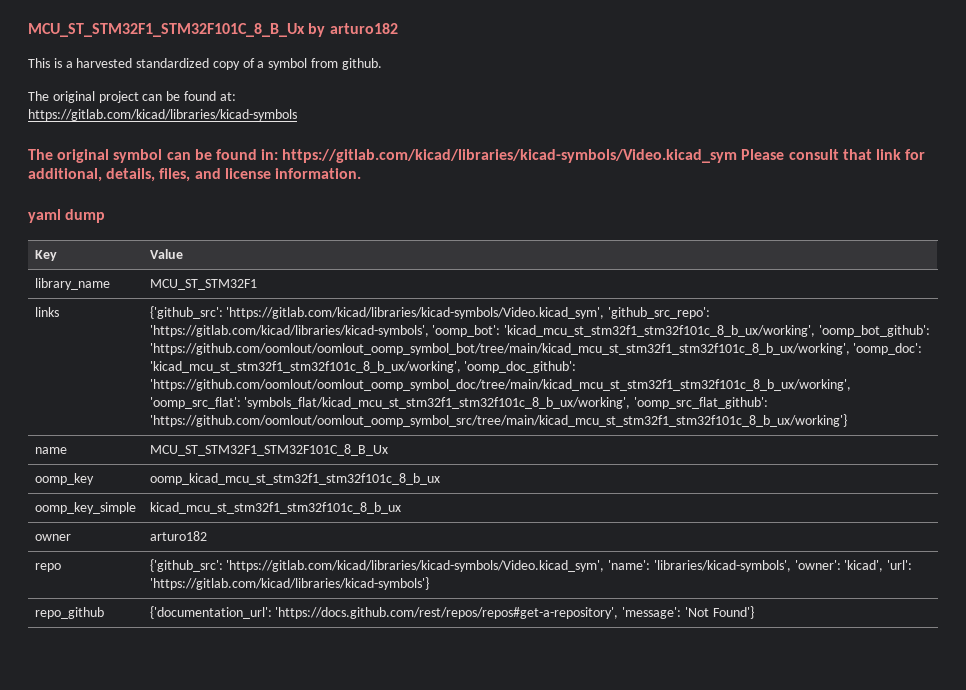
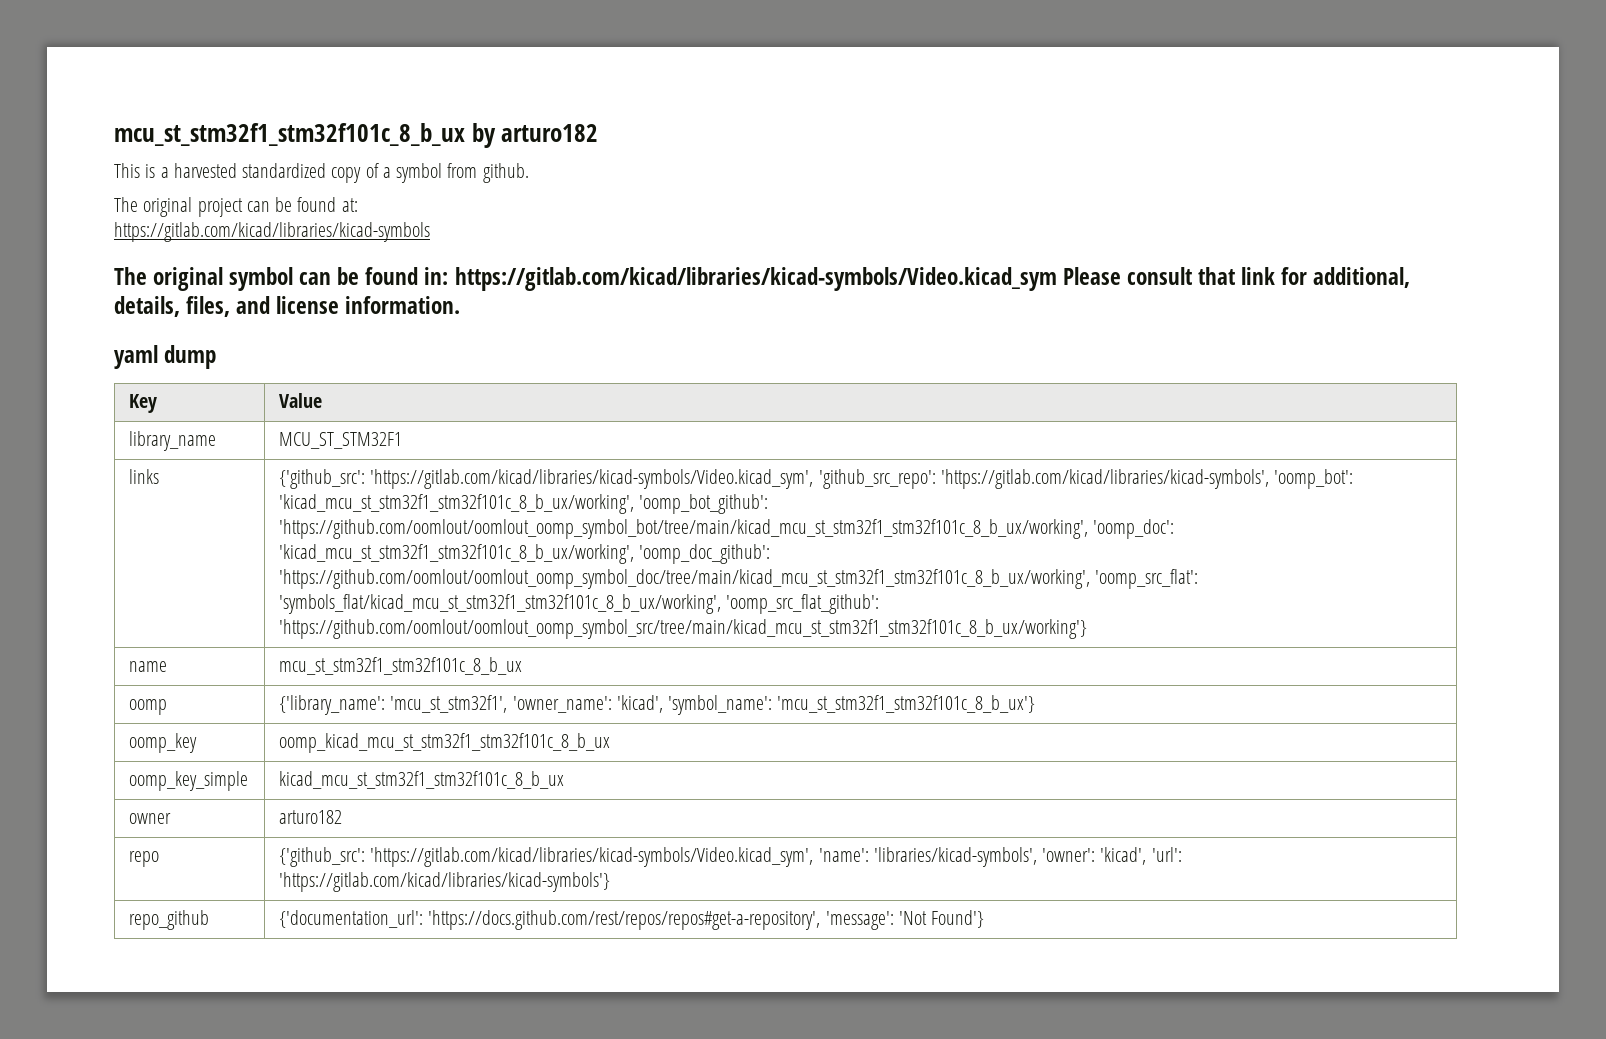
[28,23,305,37] MCU_ST_STM32F1_STM32F101C_8_B_Ux -> [114,123,465,146] mcu_st_stm32f1_stm32f101c_8_b_ux
[149,444,388,456] MCU_ST_STM32F1_STM32F101C_8_B_Ux -> [279,657,523,675] [129,699,168,715] [279,695,1036,715] mcu_st_stm32f1_stm32f101c_8_b_ux // oomp | {'library_name': 'mcu_st_stm32f1', 'owner_name': 'kicad', 'symbol_name': 'mcu_st_stm32f1_stm32f101c_8_b_ux'}

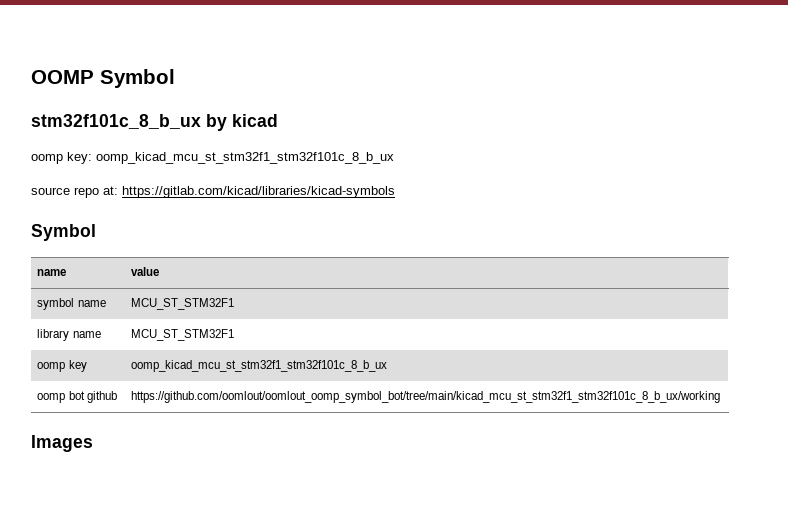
[114,123,599,148] [114,163,529,183] [114,197,337,217] mcu_st_stm32f1_stm32f101c_8_b_ux by arturo182 // This is a harvested standardized copy of a symbol from github. // The original project can be found -> [31,69,175,88] [31,114,278,131] [31,152,394,164] [31,187,99,198] OOMP Symbol // stm32f101c_8_b_ux by kicad // oomp key: oomp_kicad_mcu_st_stm32f1_stm32f101c_8_b_ux // source repo
(358, 205) // -> (118, 190) none
[114,267,1410,291] [114,296,461,317] [114,345,217,369] [129,394,158,413] [279,393,323,408] [129,431,217,451] [279,432,403,449] [129,469,160,484] [279,469,1354,489] [279,494,769,514] [279,519,1175,539] [279,544,771,564] [279,569,1199,589] [279,594,880,614] [279,619,1088,639] [129,661,168,672] [279,657,523,675] [129,699,168,715] [279,695,1036,715] [129,733,198,753] [279,733,611,753] [129,771,249,791] [279,771,565,789] [129,813,172,824] [279,810,343,824] [129,851,160,867] [279,847,1182,867] [279,872,611,892] [129,910,210,930] [279,910,985,930] The original symbol can be found in: https://gitlab.com/kicad/libraries/kicad-symbols/Video.kicad_sym Please consult that link for additional, details, files, and license information. // yaml dump // Key | Value // library_name | MCU_ST_STM32F1 // links | {'github_src': 'https://gitlab.com/kicad/libraries/kicad-symbols/Video.kicad_sym', 'github_src_repo': 'https://gitlab.com/kicad/libraries/kicad-symbols', 'oomp_bot': 'kicad_mcu_st_stm32f1_stm32f101c_8_b_ux/working', 'oomp_bot_github': 'https://github.com/oomlout/oomlout_oomp_symbol_bot/tree/main/kicad_mcu_st_stm32f1_stm32f101c_8_b_ux/working', 'oomp_doc': 'kicad_mcu_st_stm32f1_stm32f101c_8_b_ux/working', 'oomp_doc_github': 'https://github.com/oomlout/oomlout_oomp_symbol_doc/tree/main/kicad_mcu_st_stm32f1_stm32f101c_8_b_ux/working', 'oomp_src_flat': 'symbols_flat/kicad_mcu_st_stm32f1_stm32f101c_8_b_ux/working', 'oomp_src_flat_github': 'https://github.com/oomlout/oomlout_oomp_symbol_src/tree/main/kicad_mcu_st_stm32f1_stm32f101c_8_b_ux/working'} // name | mcu_st_stm32f1_stm32f101c_8_b_ux // oomp | {'library_name': 'mcu_st_stm32f1', 'owner_name': 'kicad', 'symbol_name': 'mcu_st_stm32f1_stm32f101c_8_b_ux'} // oomp_key | oomp_kicad_mcu_st_stm32f1_stm32f101c_8_b_ux // oomp_key_simple | kicad_mcu_st_stm32f1_stm32f101c_8_b_ux // owner | arturo182 // repo | {'github_src': 'https://gitlab.com/kicad/libraries/kicad-symbols/Video.kicad_sym', 'name': 'libraries/kicad-symbols', 'owner': 'kicad', 'url': 'https://gitlab.com/kicad/libraries/kicad-symbols'} // repo_github | {'documentation_url': 'https://docs.github.com/rest/repos/repos#get-a-repository', 'message': 'Not Found'} -> [31,224,96,241] [37,269,67,276] [131,267,160,276] [37,298,106,310] [131,298,235,310] [37,329,101,341] [131,329,235,341] [37,360,87,372] [131,360,388,372] [37,391,117,403] [131,391,721,403] [31,435,93,452] Symbol // name | value // symbol name | MCU_ST_STM32F1 // library name | MCU_ST_STM32F1 // oomp key | oomp_kicad_mcu_st_stm32f1_stm32f101c_8_b_ux // oomp bot github | https://github.com/oomlout/oomlout_oomp_symbol_bot/tree/main/kicad_mcu_st_stm32f1_stm32f101c_8_b_ux/working // Images

